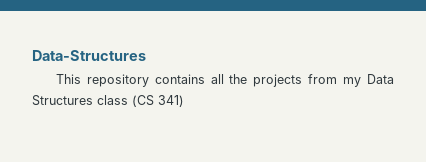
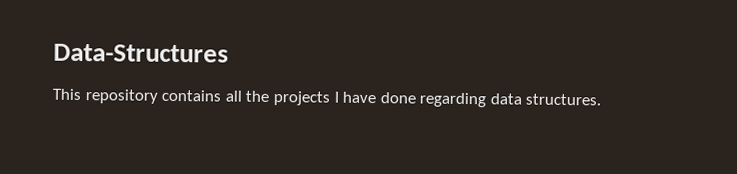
[308,74,395,87] [32,95,184,107] from my Data Structures class (CS 341) -> [333,91,602,108] I have done regarding data structures.

